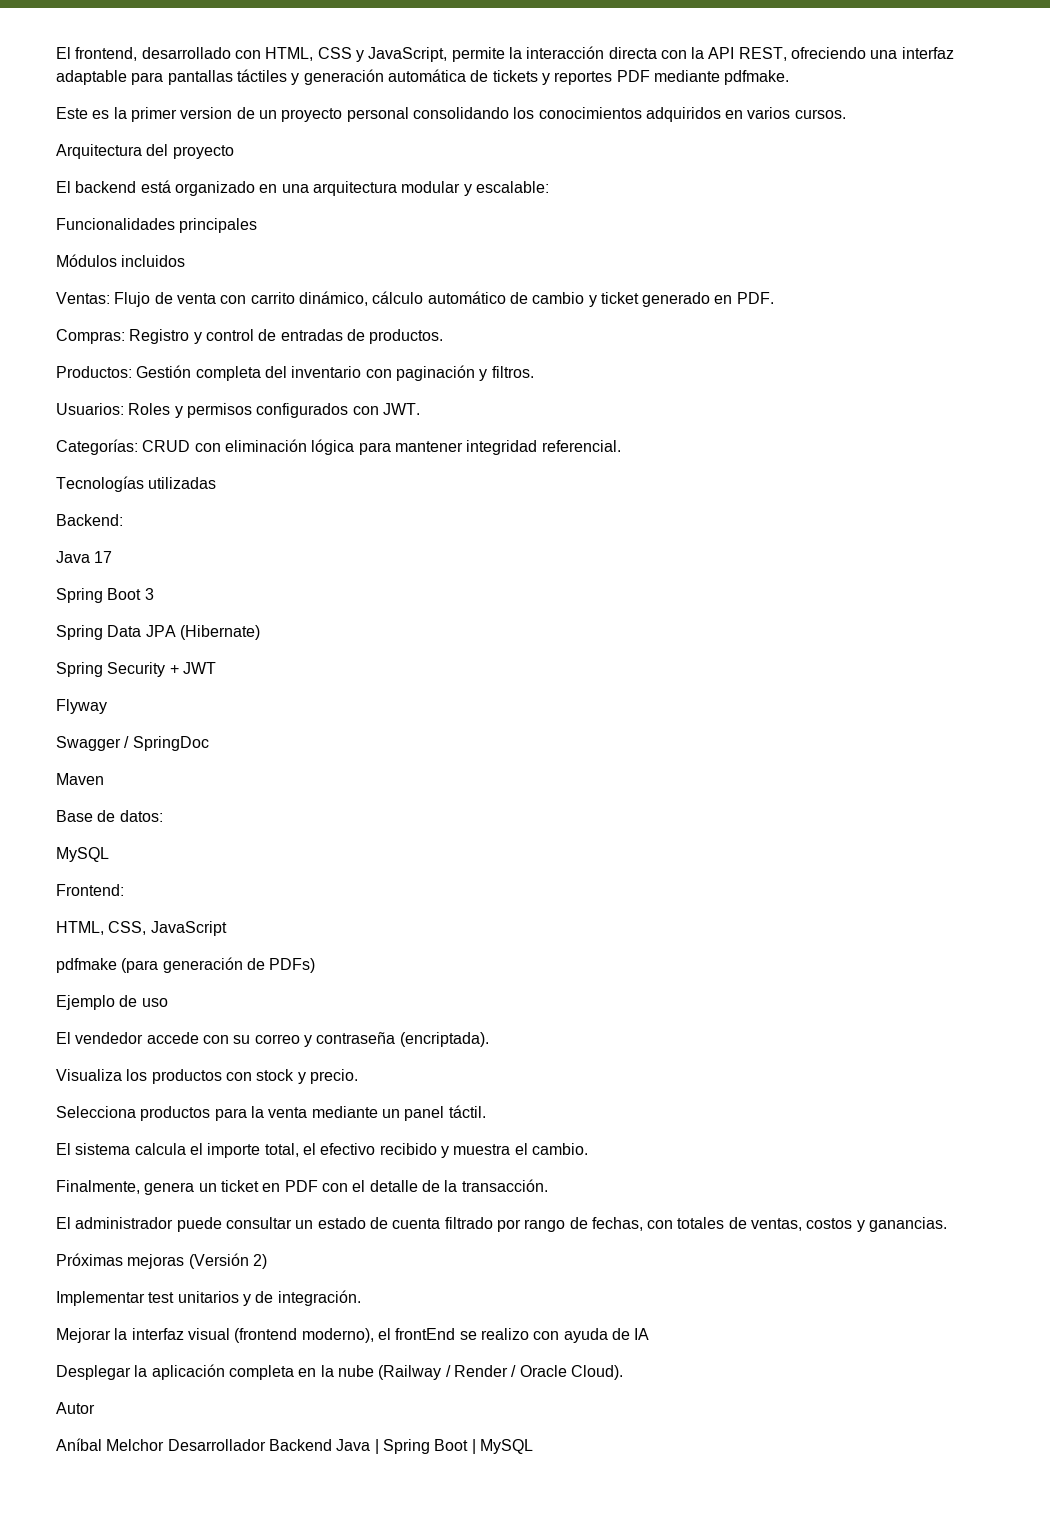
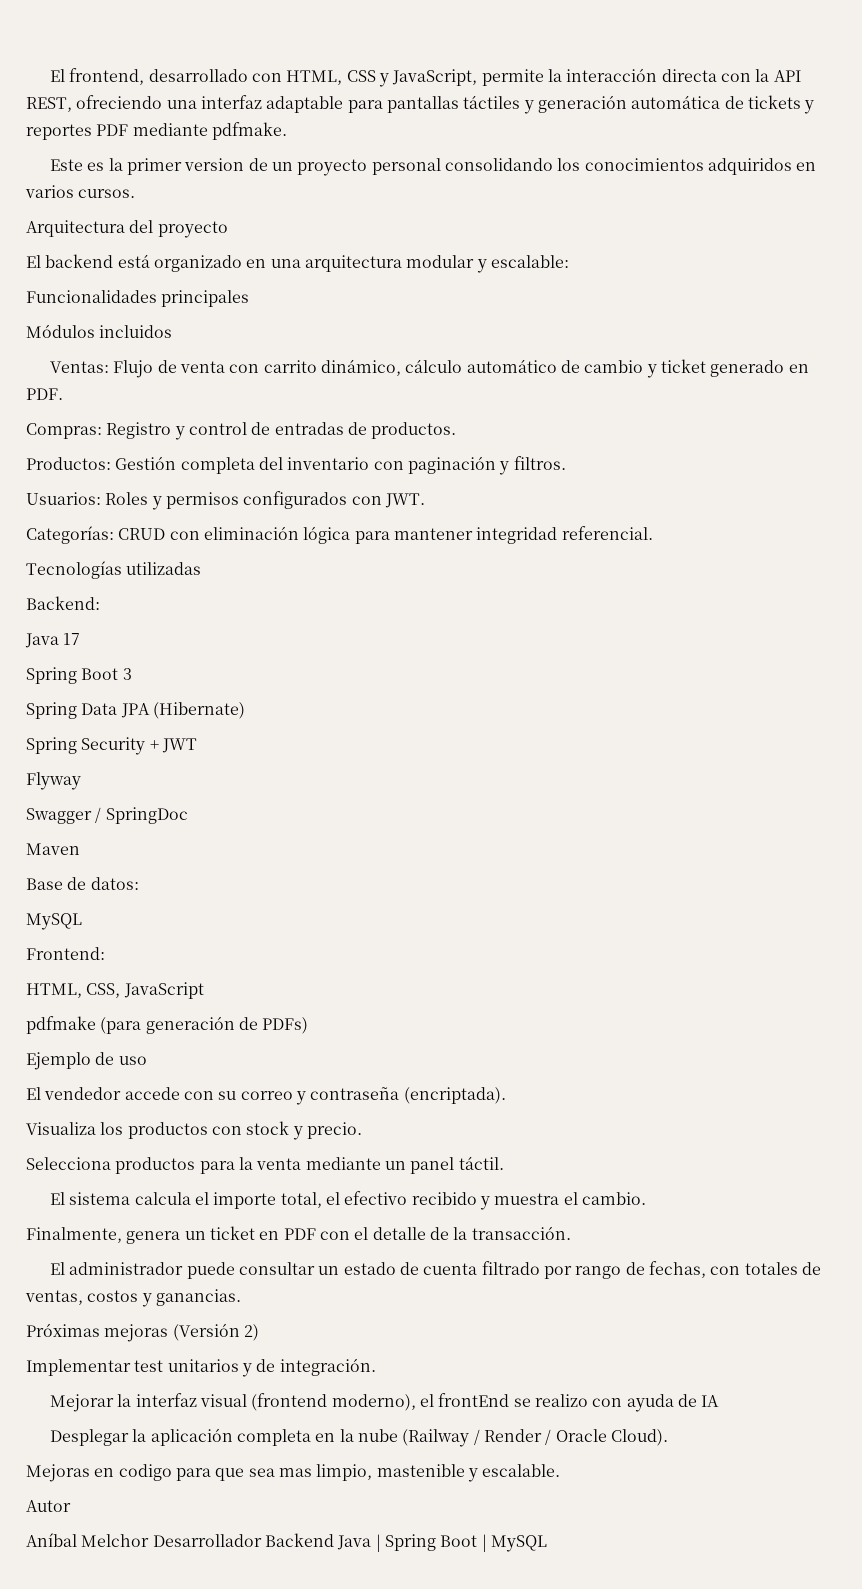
(623, 1372) none -> [26,1464,561,1482] // Mejoras en codigo para que sea mas limpio, mastenible y escalable.

